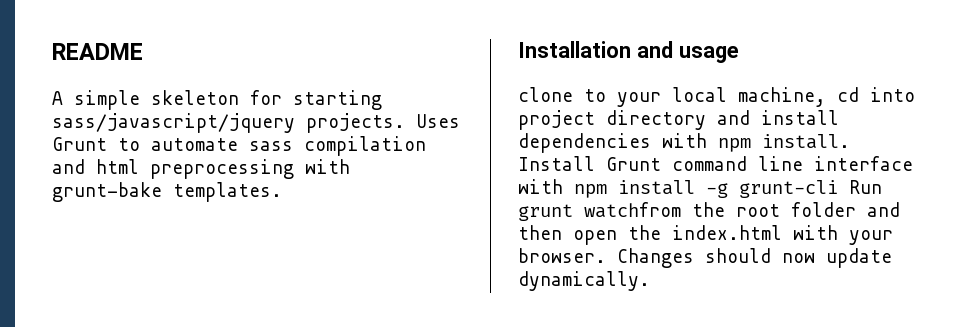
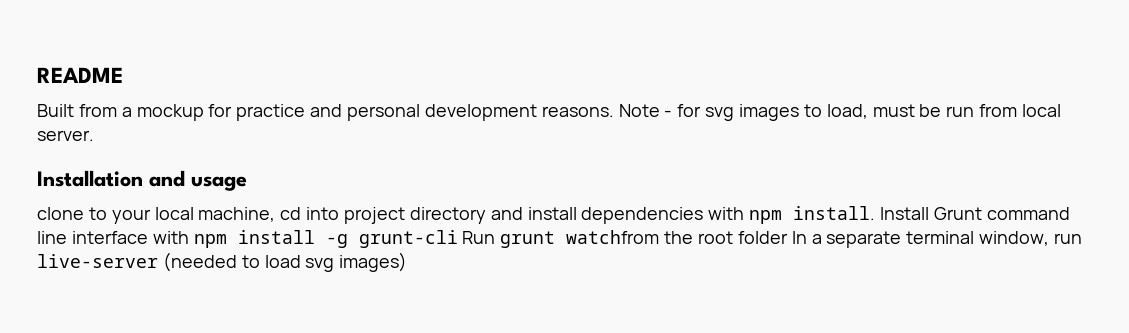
[52,90,382,110] [52,113,460,133] [52,136,426,156] [52,159,350,179] [52,182,282,202] A simple skeleton for starting sass/javascript/jquery projects. Uses Grunt to automate sass compilation and html preprocessing with grunt-bake templates. -> [37,104,1062,121] [37,130,94,141] Built from a mockup for practice and personal development reasons. Note - for svg images to load, must be run from local server.
[867,202,900,217] [518,225,893,245] [518,248,892,268] [518,271,650,291] and then open the index.html with your browser. Changes should now update dynamically. -> [791,231,1083,248] [37,252,408,272] In a separate terminal window, run live-server (needed to load svg images)

